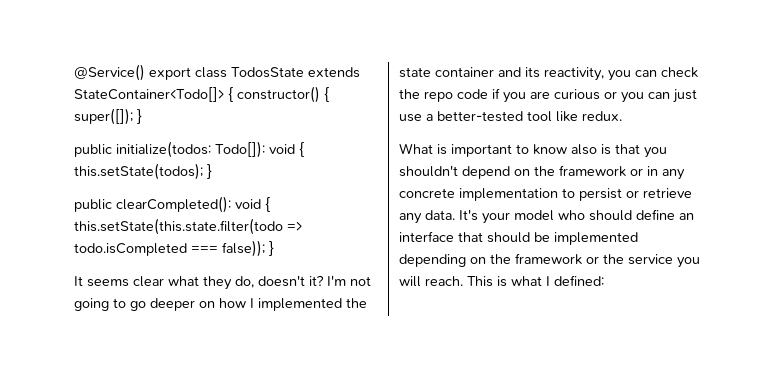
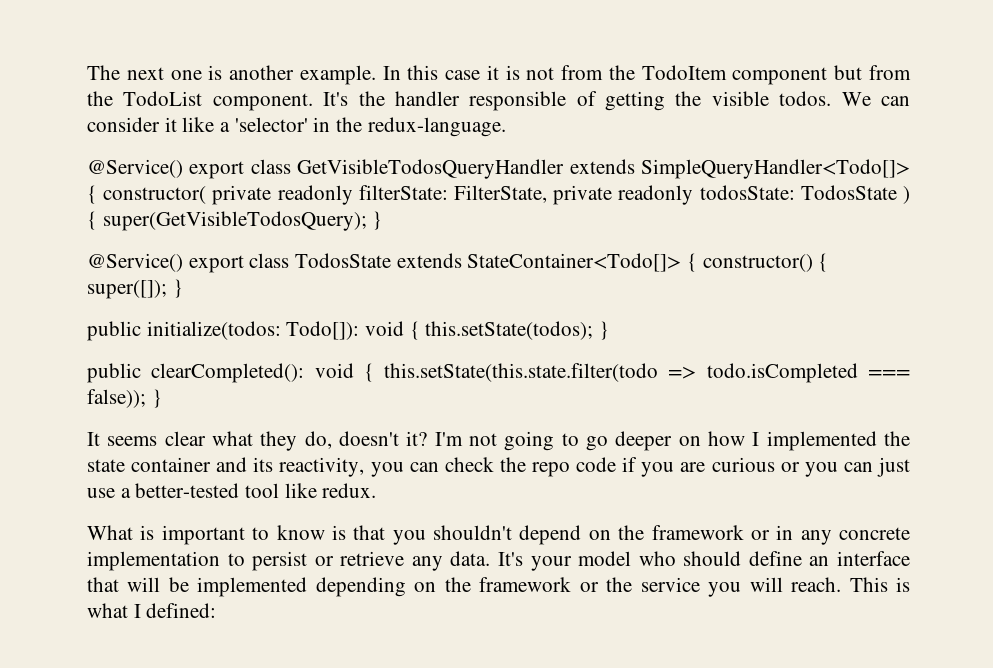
(74, 72) none -> [87,65,911,85] [87,91,910,111] [87,117,506,137] [87,159,910,179] [87,185,911,205] [87,211,383,231] The next one is another example. In this case it is not from the TodoItem component but from the TodoList component. It's the handler responsible of getting the visible todos. We can consider it like a 'selector' in the redux-language. // @Service() export class GetVisibleTodosQueryHandler extends SimpleQueryHandler<Todo[]> { constructor( private readonly filterState: FilterState, private readonly todosState: TodosState ) { super(GetVisibleTodosQuery); } //
[571,144,597,155] also -> (325, 532) none
[487,232,530,243] should -> [127,577,161,592] will

